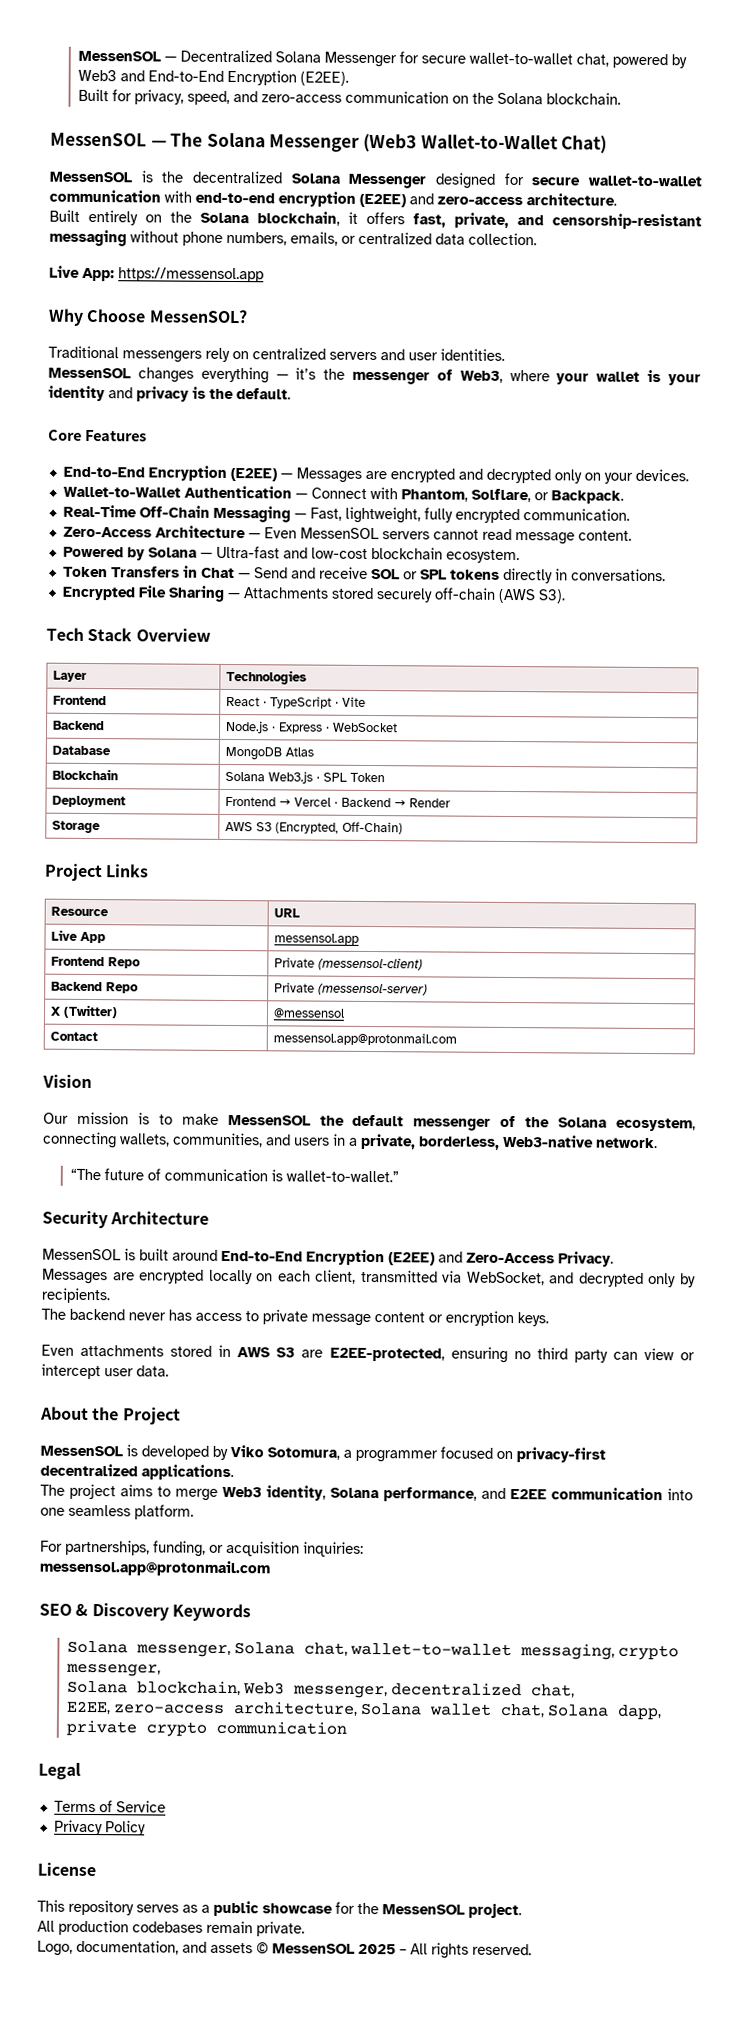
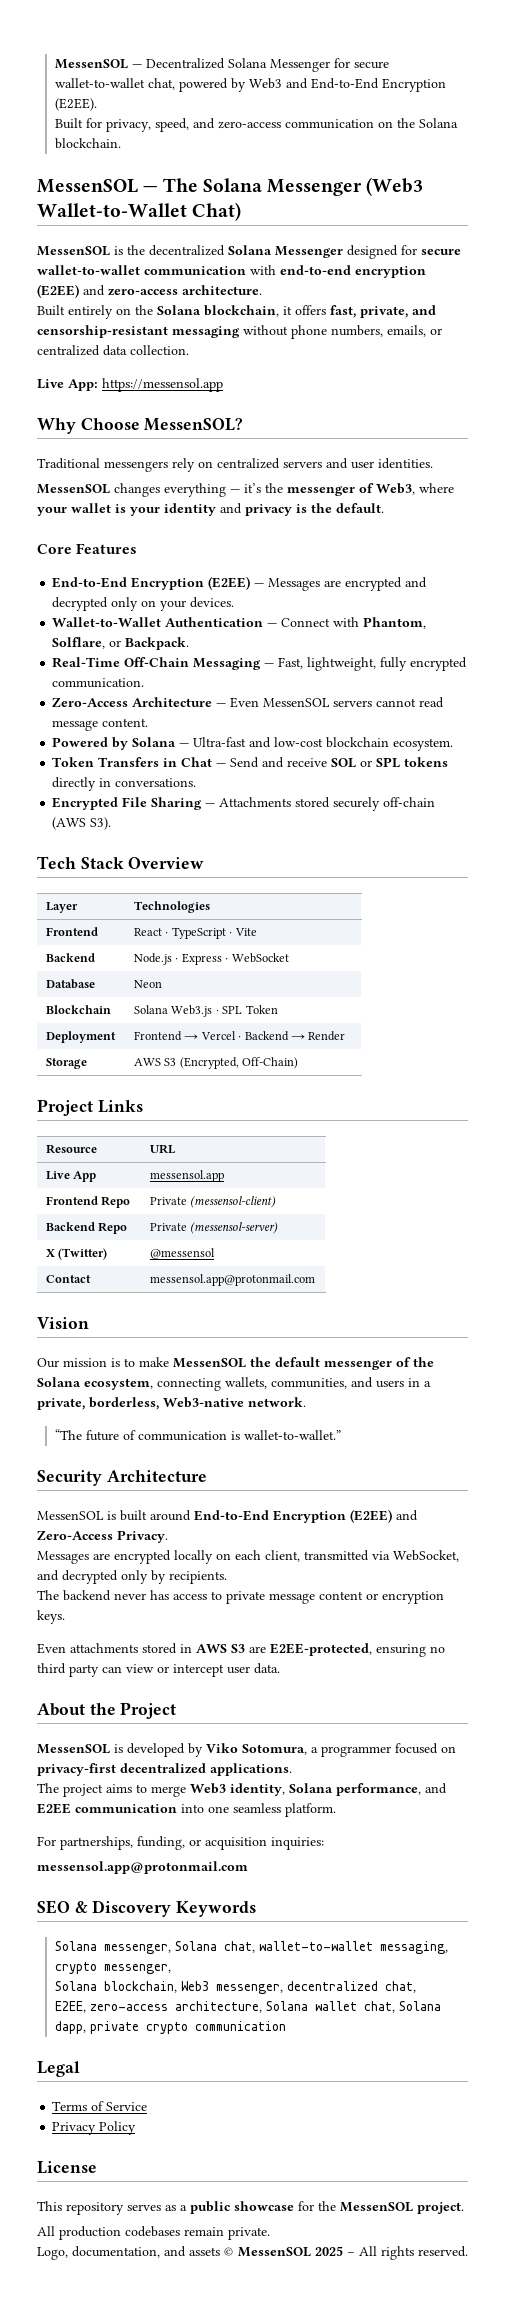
[224,746,314,761] MongoDB Atlas -> [134,980,163,988] Neon

